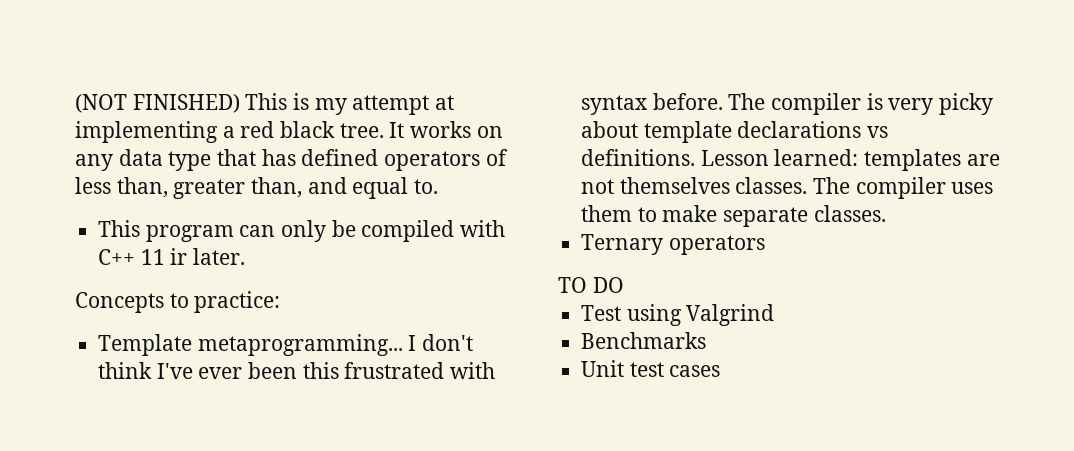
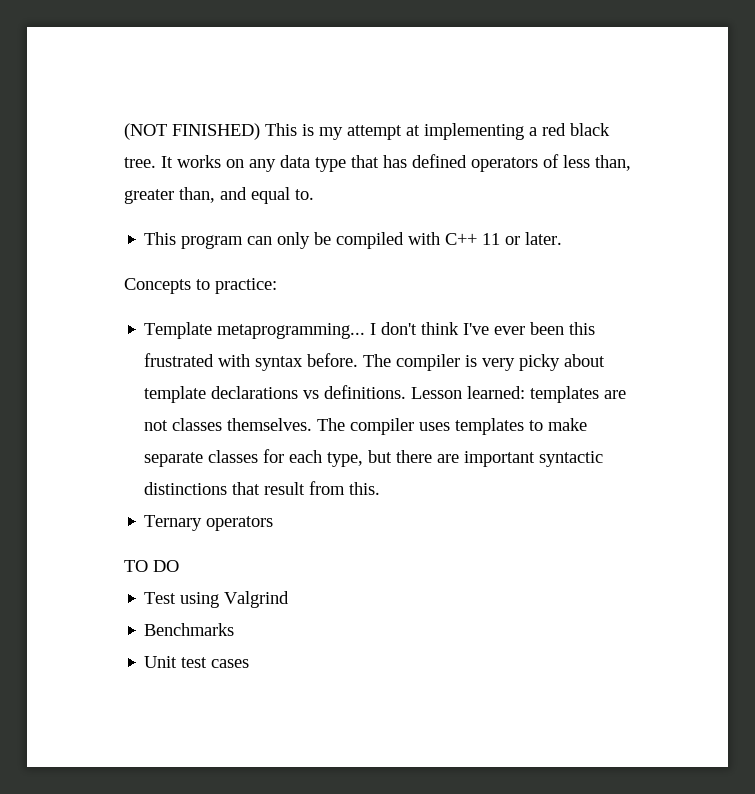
[170,248,188,265] ir -> [505,236,521,245] or
[619,177,808,194] themselves classes. -> [172,418,313,431] classes themselves.
[581,205,633,222] them -> [455,418,525,435] templates
[813,205,886,222] classes. -> [208,449,604,467] [144,481,381,495] classes for each type, but there are important syntactic distinctions that result from this.

